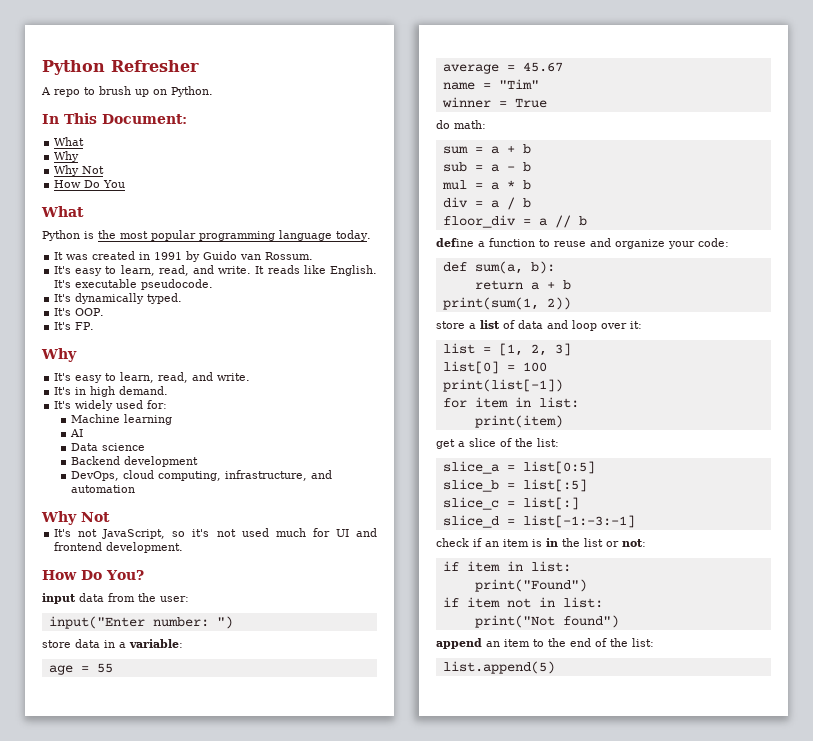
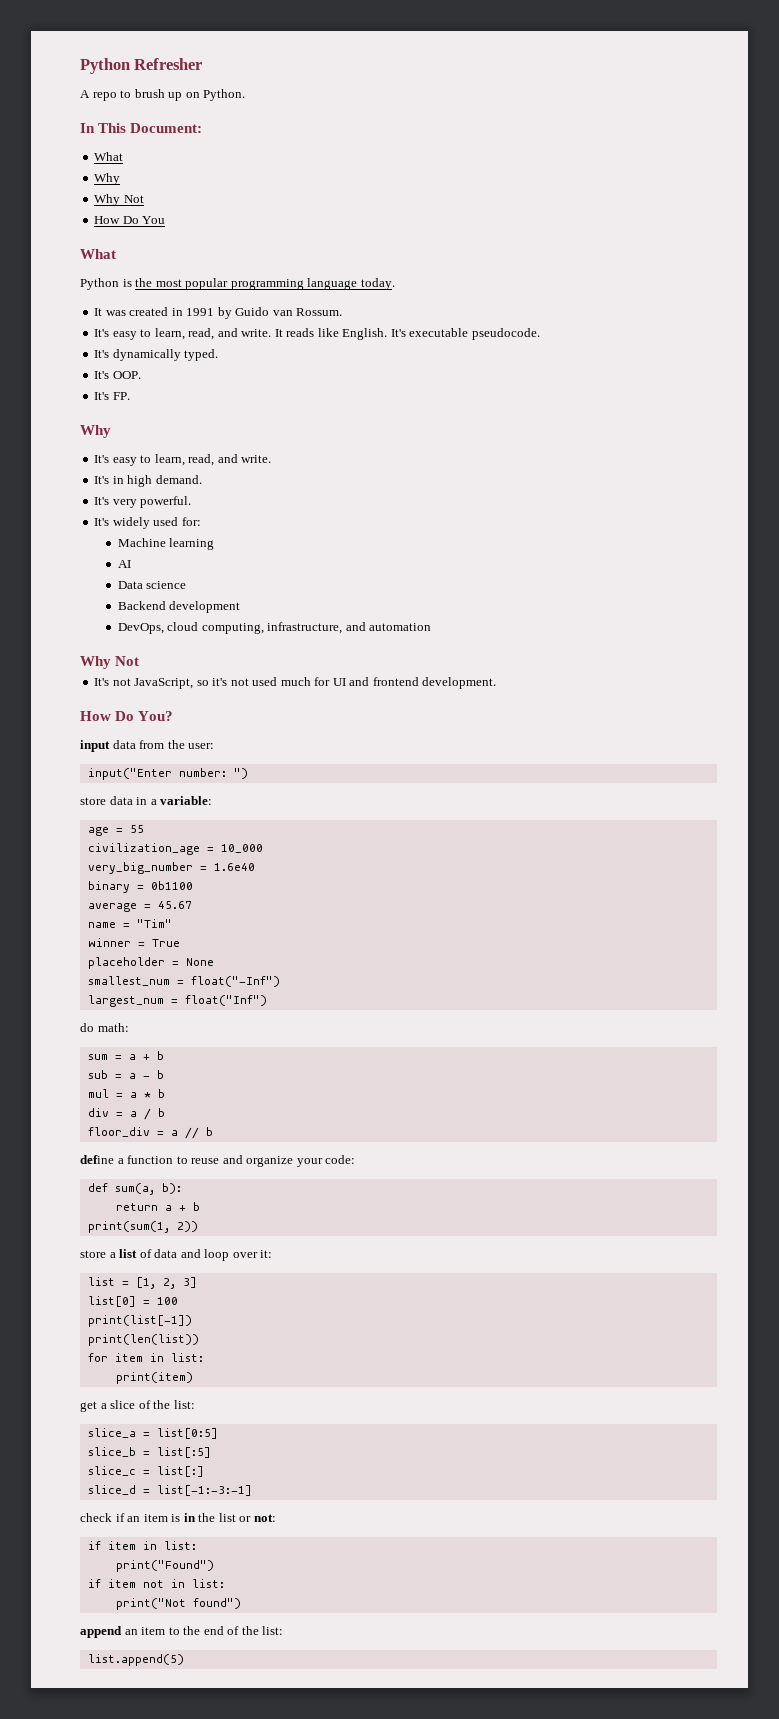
(169, 390) none -> [94,496,192,508] // It's very powerful.
(113, 668) none -> [87,843,263,855] [87,862,255,874] [87,881,193,893] // civilization_age = 10_000 // very_big_number = 1.6e40 // binary = 0b1100
(547, 103) none -> [87,957,214,969] [87,976,280,987] [87,995,267,1007] // placeholder = None // smallest_num = float("-Inf") // largest_num = float("Inf")
(563, 385) none -> [87,1334,199,1346] // print(len(list))

